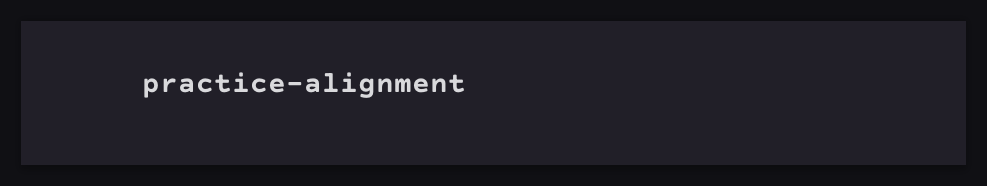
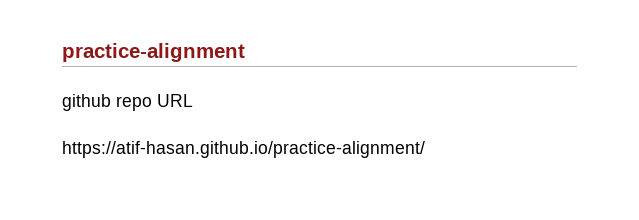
(466, 85) none -> [62,94,193,111] [62,141,425,158] // github repo URL // https://atif-hasan.github.io/practice-alignment/

